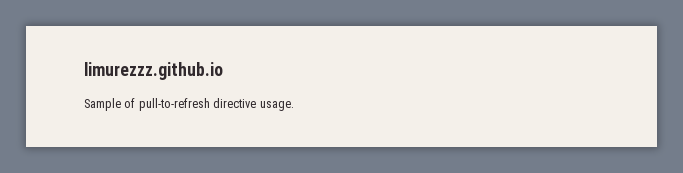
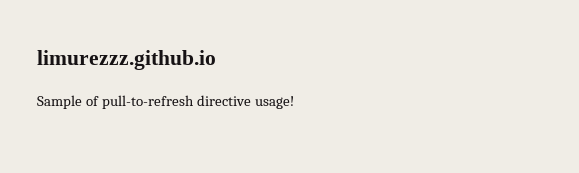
[259,101,294,111] usage. -> [254,96,294,109] usage!

